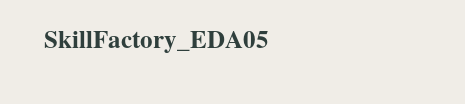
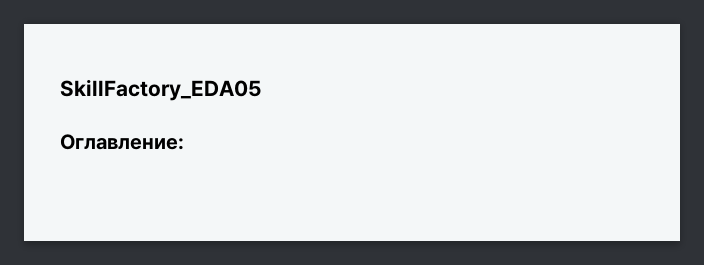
(269, 42) none -> [60,134,184,150] // Оглавление:

